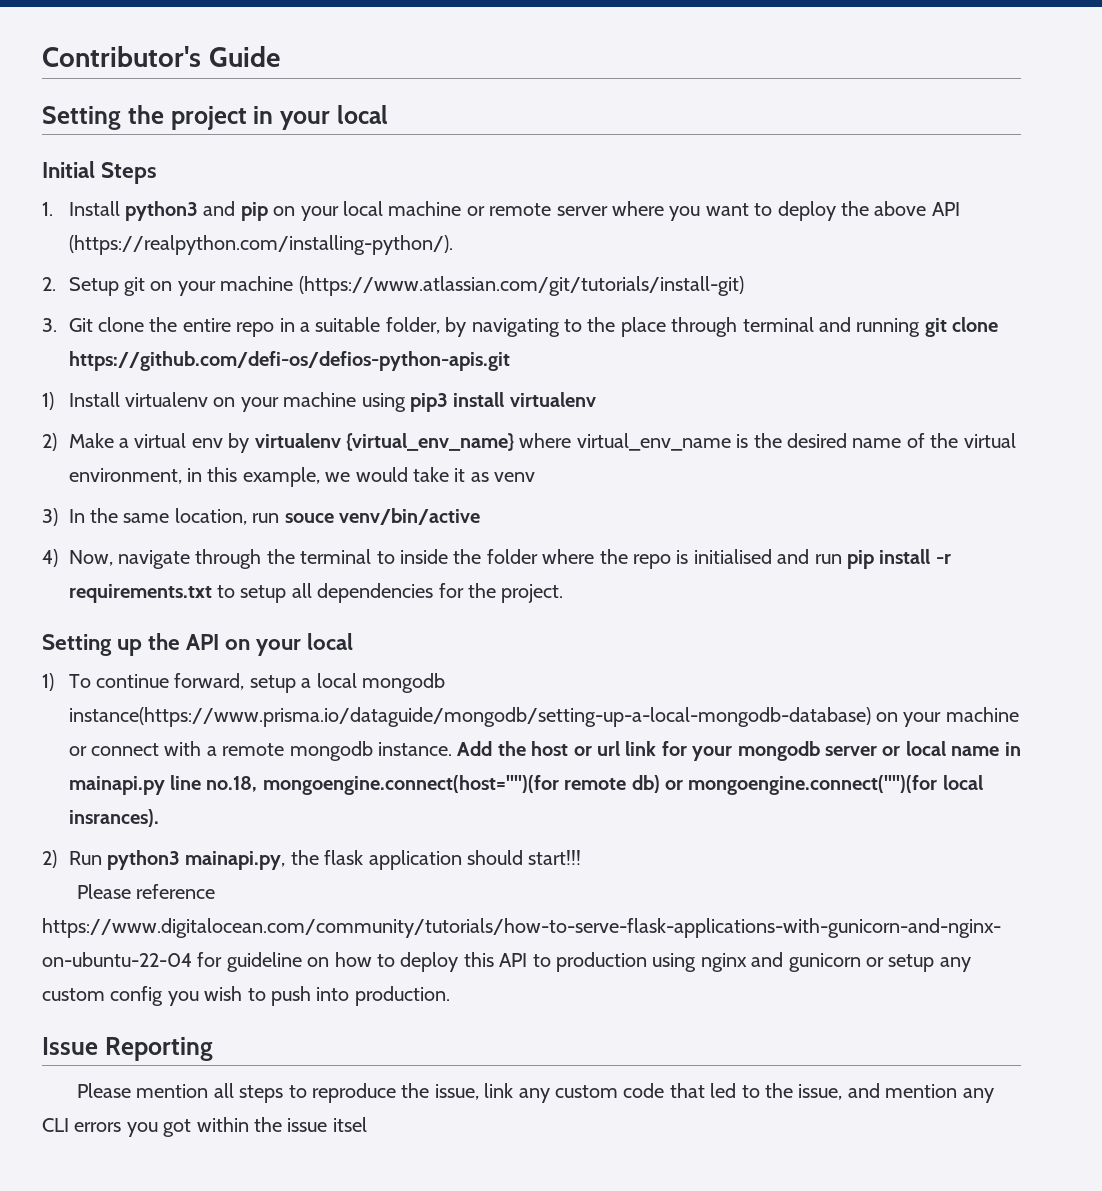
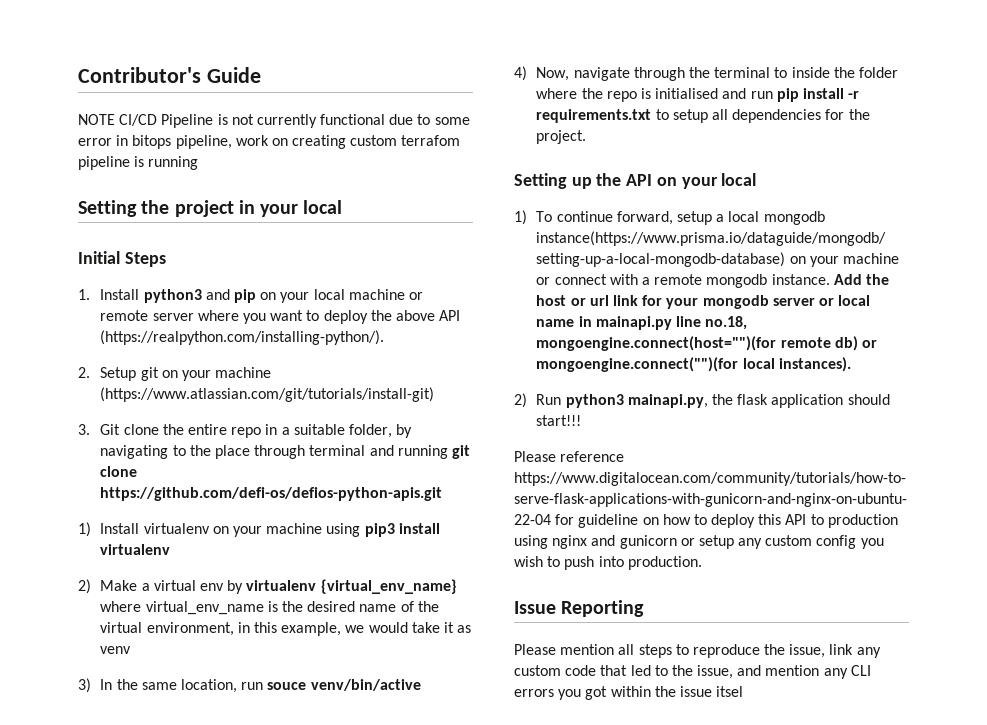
(280, 56) none -> [78,114,470,128] [78,135,461,149] [78,156,199,170] // NOTE CI/CD Pipeline is not currently functional due to some error in bitops pipeline, work on creating custom terrafom pipeline is running
[68,809,159,827] insrances). -> [778,357,851,372] instances).

